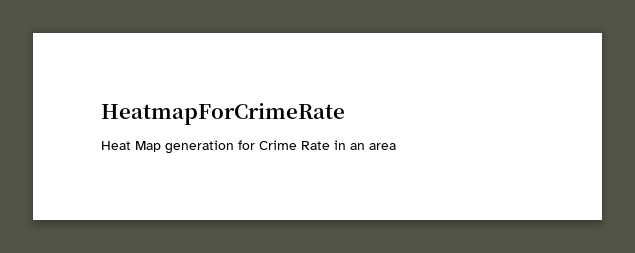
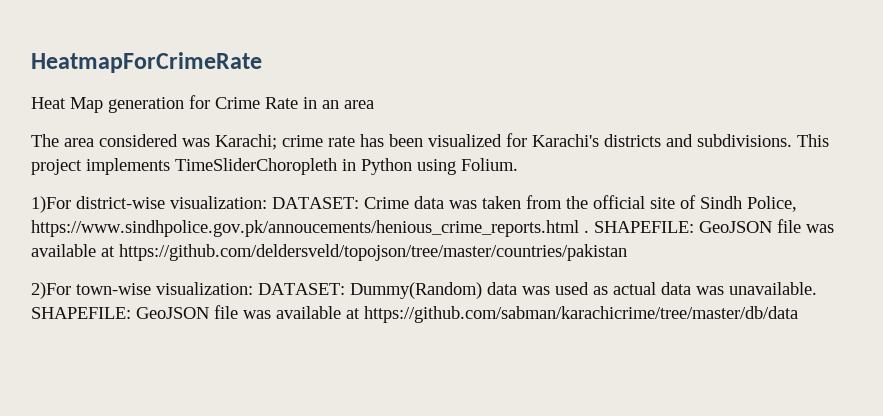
(396, 146) none -> [31,133,829,150] [31,158,518,175] [31,195,797,213] [31,219,834,237] [31,244,627,261] [31,282,817,299] [31,305,798,323] // The area considered was Karachi; crime rate has been visualized for Karachi's districts and subdivisions. This project implements TimeSliderChoropleth in Python using Folium. // 1)For district-wise visualization: DATASET: Crime data was taken from the official site of Sindh Police, https://www.sindhpolice.gov.pk/annoucements/henious_crime_reports.html . SHAPEFILE: GeoJSON file was available at https://github.com/deldersveld/topojson/tree/master/countries/pakistan // 2)For town-wise visualization: DATASET: Dummy(Random) data was used as actual data was unavailable. SHAPEFILE: GeoJSON file was available at https://github.com/sabman/karachicrime/tree/master/db/data

